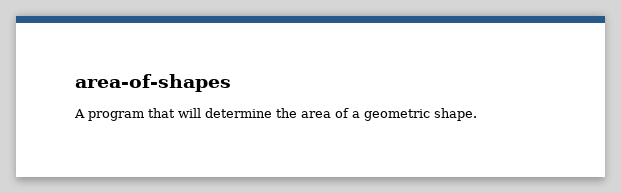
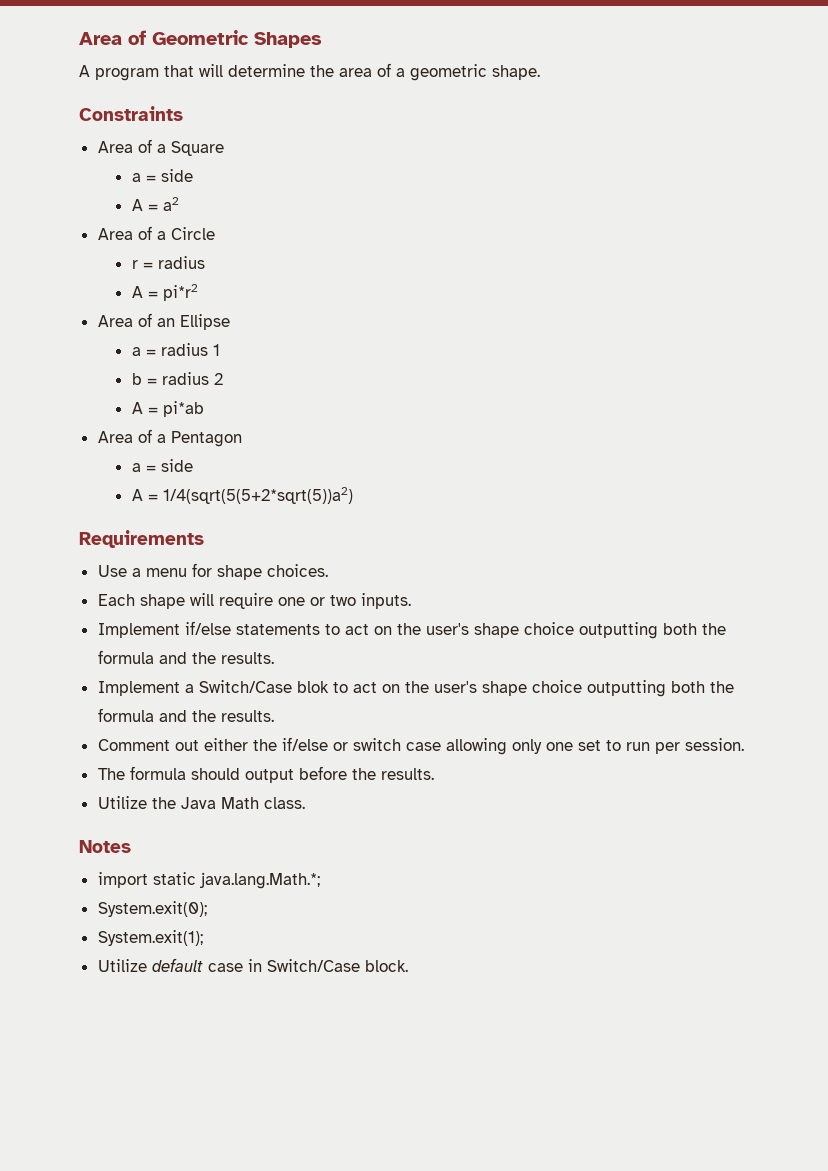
[75,74,231,92] area-of-shapes -> [79,30,322,48] Area of Geometric Shapes
(477, 114) none -> [79,106,183,121] [97,139,224,156] [131,169,193,182] [131,197,179,211] [97,226,215,240] [131,256,205,269] [131,284,198,301] [97,313,230,330] [131,343,220,356] [131,372,223,385] [131,401,204,417] [97,429,242,447] [131,459,193,472] [131,487,353,504] [79,530,204,548] [97,563,328,580] [97,593,411,609] [97,621,726,639] [97,650,274,664] [97,680,734,697] [97,708,274,722] [97,737,744,755] [97,766,434,783] [97,796,305,809] [79,840,131,853] [97,872,320,889] [97,901,207,917] [97,930,203,946] [97,958,408,972] // Constraints // Area of a Square // a = side // A = a2 // Area of a Circle // r = radius // A = pi*r2 // Area of an Ellipse // a = radius 1 // b = radius 2 // A = pi*ab // Area of a Pentagon // a = side // A = 1/4(sqrt(5(5+2*sqrt(5))a2) // Requirements // Use a menu for shape choices. // Each shape will require one or two inputs. // Implement if/else statements to act on the user's shape choice outputting both the formula and the results. // Implement a Switch/Case blok to act on the user's shape choice outputting both the formula and the results. // Comment out either the if/else or switch case allowing only one set to run per session. // The formula should output before the results. // Utilize the Java Math class. // Notes // import static java.lang.Math.*; // System.exit(0); // System.exit(1); // Utilize default case in Switch/Case block.

